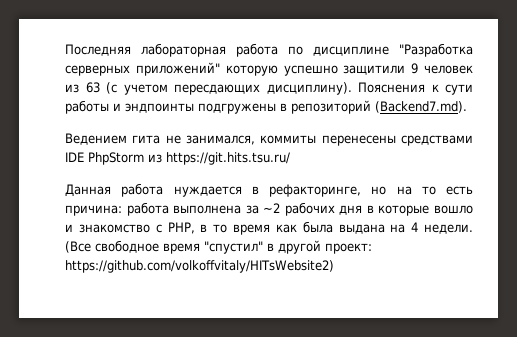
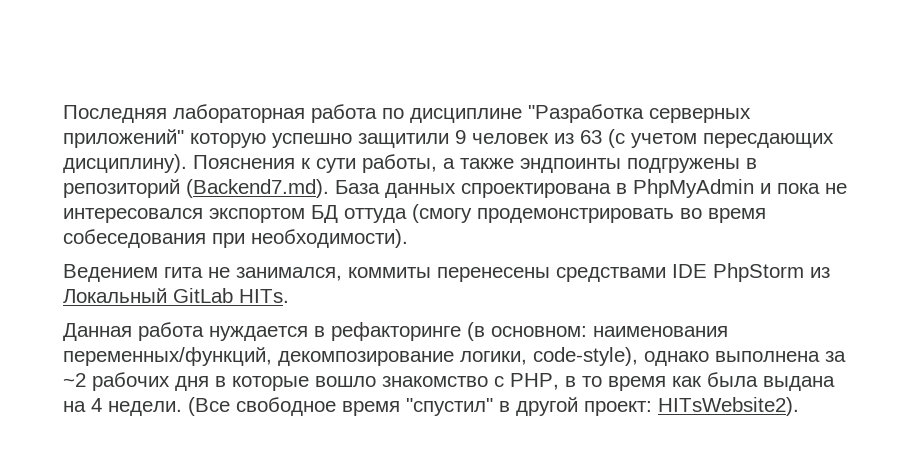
[65,100,121,114] работы и -> [362,154,514,173] работы, а также
(467, 107) none -> [335,179,847,198] [63,204,766,223] [63,229,408,248] База данных спроектирована в PhpMyAdmin и пока не интересовался экспортом БД оттуда (смогу продемонстрировать во время собеседования при необходимости).
[166,152,290,165] https://git.hits.tsu.ru/ -> [63,288,289,303] Локальный GitLab HITs.
[269,184,473,197] [65,202,169,216] рефакторинге, но на то есть причина: работа -> [331,322,728,341] [63,347,709,366] рефакторинге (в основном: наименования переменных/функций, декомпозирование логики, code-style), однако
[65,224,73,232] и -> (376, 381) none
[65,260,334,273] https://github.com/volkoffvitaly/HITsWebsite2) -> [658,397,799,416] HITsWebsite2).

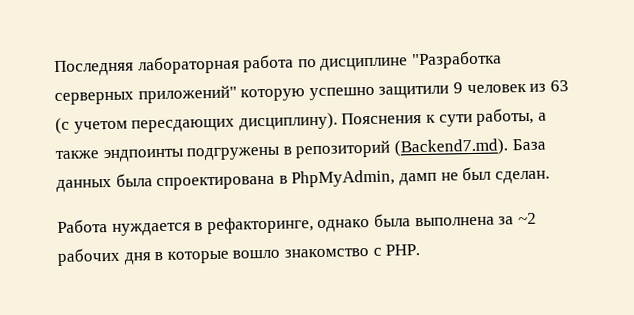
(456, 190) none -> [115,173,153,187] была
[633,179,847,198] [63,204,766,223] [63,229,408,248] [63,263,830,282] [63,288,289,303] [63,322,728,341] [63,347,709,366] PhpMyAdmin и пока не интересовался экспортом БД оттуда (смогу продемонстрировать во время собеседования при необходимости). // Ведением гита не занимался, коммиты перенесены средствами IDE PhpStorm из Локальный GitLab HITs. // Данная работа нуждается в рефакторинге (в основном: наименования переменных/функций, декомпозирование логики, code-style), однако -> [291,166,550,188] [57,213,411,236] PhpMyAdmin, дамп не был сделан. // Работа нуждается в рефакторинге, однако была
[510,372,835,391] [63,397,799,416] PHP, в то время как была выдана на 4 недели. (Все свободное время "спустил" в другой проект: HITsWebsite2). -> [385,244,421,256] PHP.

